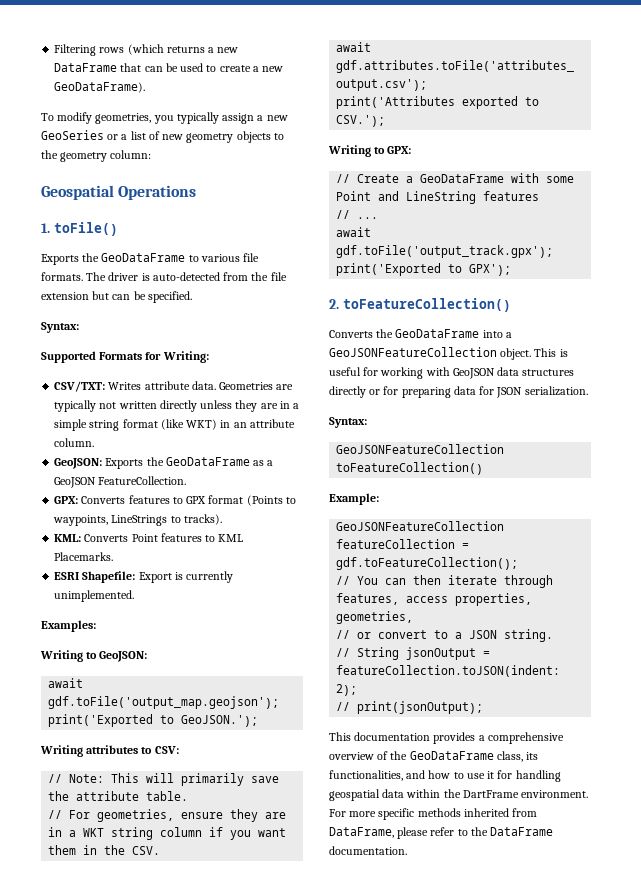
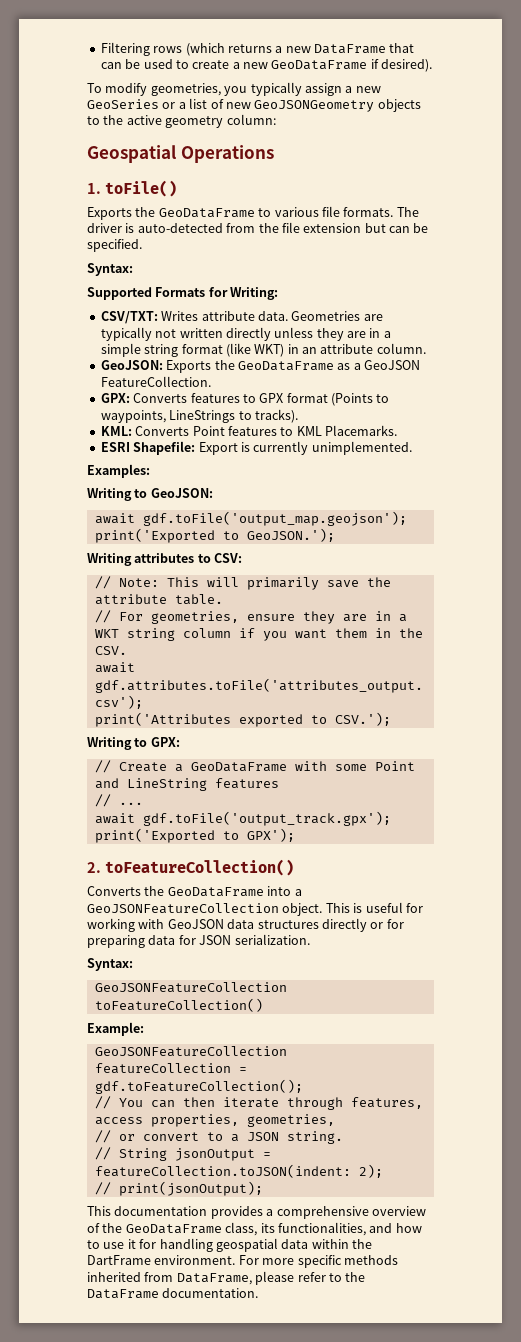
[54,82,146,93] GeoDataFrame). -> [271,59,433,72] GeoDataFrame if desired).
[186,133,234,143] geometry -> [254,100,375,112] GeoJSONGeometry
(58, 154) none -> [126,115,162,125] active

